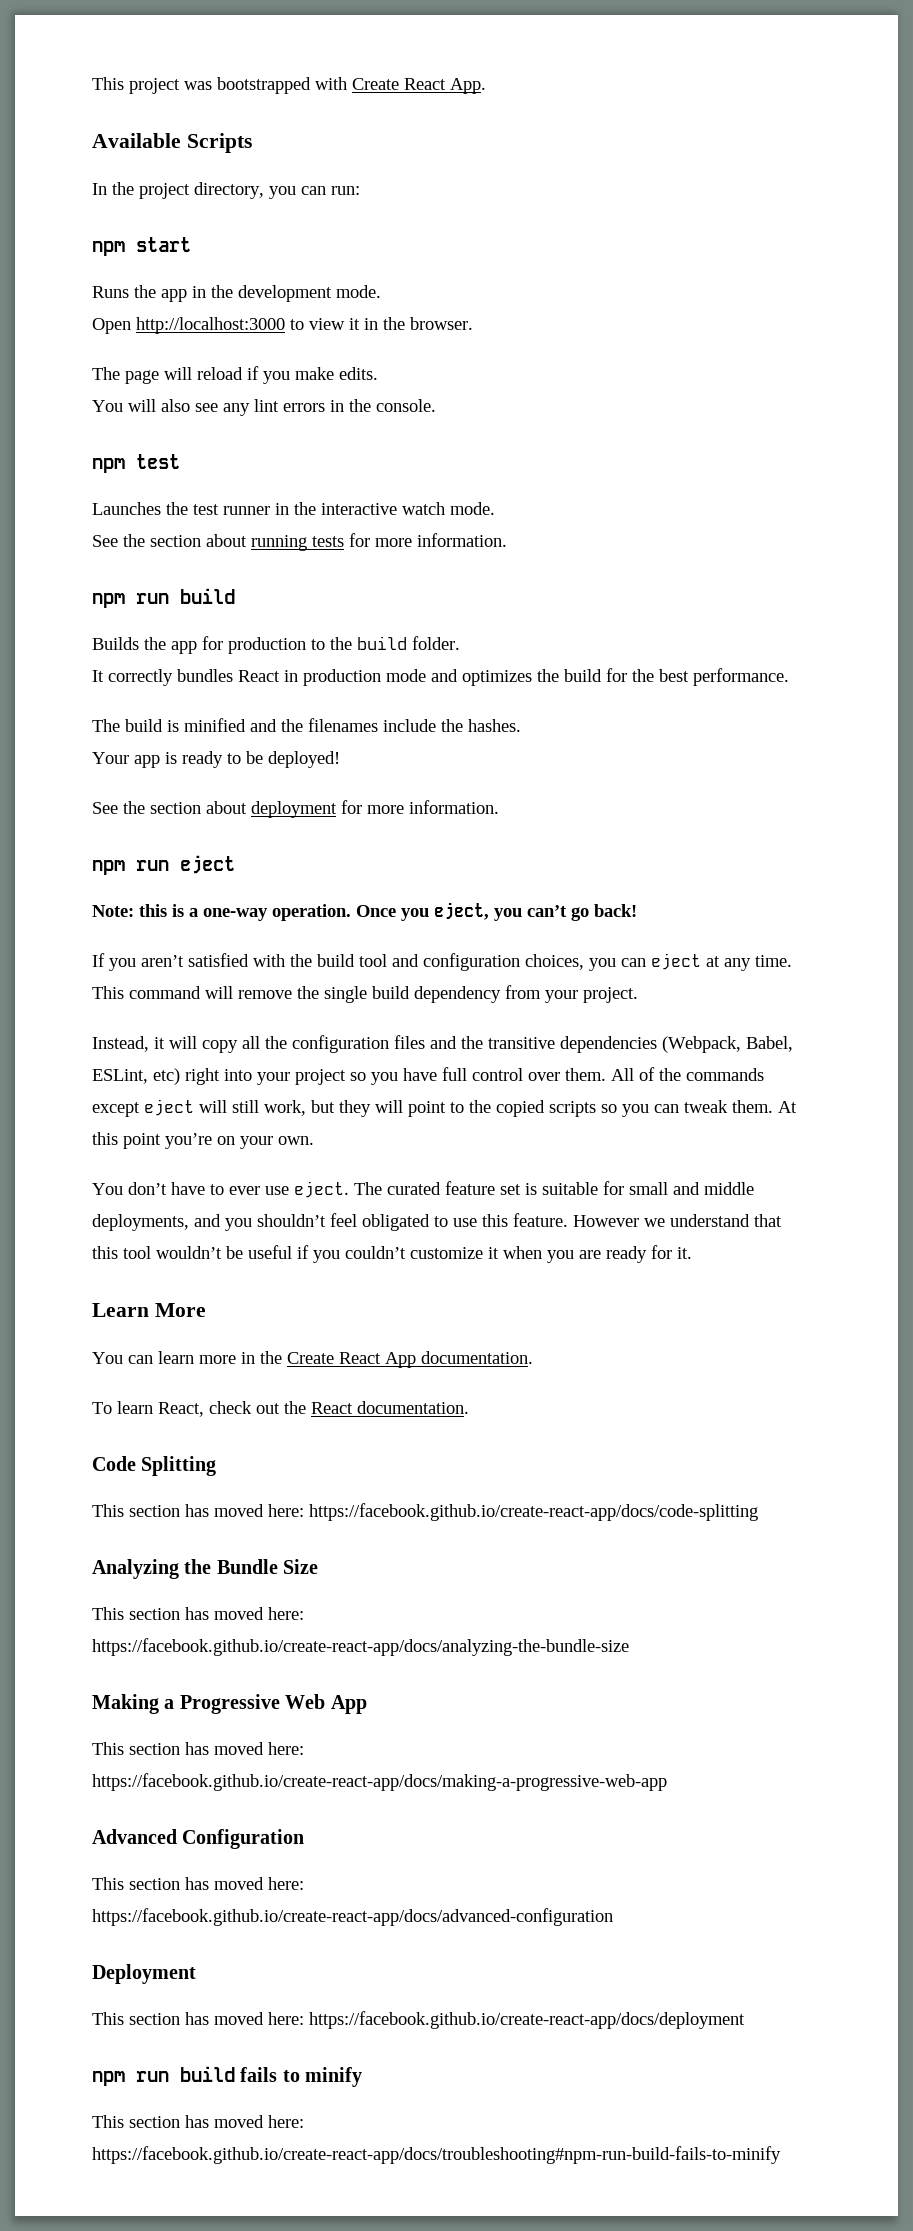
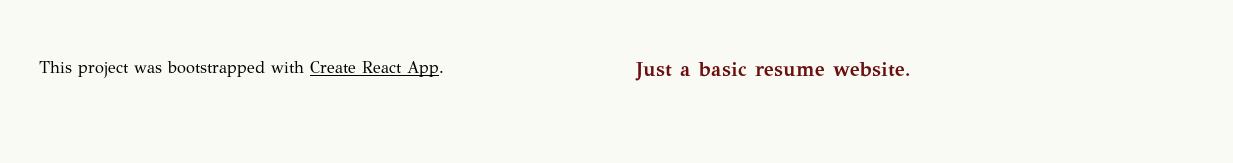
[92,133,252,153] [92,182,360,199] [92,237,191,256] [92,285,381,302] [92,317,473,334] [92,366,378,384] [92,399,436,416] [92,454,180,473] [92,502,495,515] [92,533,507,551] [92,588,235,608] [92,636,460,654] [92,668,789,686] [92,718,521,732] [92,751,340,768] [92,800,499,818] [92,855,235,875] [92,902,637,921] [92,953,792,971] [92,985,638,1003] [92,1035,793,1053] [92,1067,764,1085] [92,1099,797,1117] [92,1132,314,1149] [92,1181,754,1198] [92,1213,782,1231] [92,1245,692,1263] [92,1303,206,1317] [92,1351,533,1368] [92,1401,469,1417] [92,1456,217,1476] [92,1503,758,1521] [92,1559,319,1579] [92,1607,304,1620] [92,1638,629,1656] [92,1694,367,1714] [92,1742,304,1755] [92,1773,667,1791] [92,1829,305,1849] [92,1877,304,1890] [92,1908,613,1926] [92,1964,196,1984] [92,2011,745,2029] [92,2066,363,2087] [92,2115,304,2128] [92,2146,781,2164] Available Scripts // In the project directory, you can run: // npm start // Runs the app in the development mode. // Open http://localhost:3000 to view it in the browser. // The page will reload if you make edits. // You will also see any lint errors in the console. // npm test // Launches the test runner in the interactive watch mode. // See the section about running tests for more information. // npm run build // Builds the app for production to the build folder. // It correctly bundles React in production mode and optimizes the build for the best performance. // The build is minified and the filenames include the hashes. // Your app is ready to be deployed! // See the section about deployment for more information. // npm run eject // Note: this is a one-way operation. Once you eject, you can’t go back! // If you aren’t satisfied with the build tool and configuration choices, you can eject at any time. This command will remove the single build dependency from your project. // Instead, it will copy all the configuration files and the transitive dependencies (Webpack, Babel, ESLint, etc) right into your project so you have full control over them. All of the commands except eject will still work, but they will point to the copied scripts so you can tweak them. At this point you’re on your own. // You don’t have to ever use eject. The curated feature set is suitable for small and middle deployments, and you shouldn’t feel obligated to use this feature. However we understand that this tool wouldn’t be useful if you couldn’t customize it when you are ready for it. // Learn More // You can learn more in the Create React App documentation. // To learn React, check out the React documentation. // Code Splitting // This section has moved here: https://facebook.github.io/create-react-app/docs/code-splitting // Analyzing the Bundle Size // This section has moved here: https://facebook.github.io/create-react-app/docs/analyzing-the-bundle-size // Making a Progressive Web App // This section has moved here: https://facebook.github.io/create-react-app/docs/making-a-progressive-web-app // Advanced Configuration // This section has moved here: https://facebook.github.io/create-react-app/docs/advanced-configuration // Deployment // This section has moved here: https://facebook.github.io/create-react-app/docs/deployment // npm run build fails to minify // This section has moved here: https://facebook.github.io/create-react-app/docs/troubleshooting#npm-run-build-fails-to-minify -> [635,62,910,81] Just a basic resume website.

